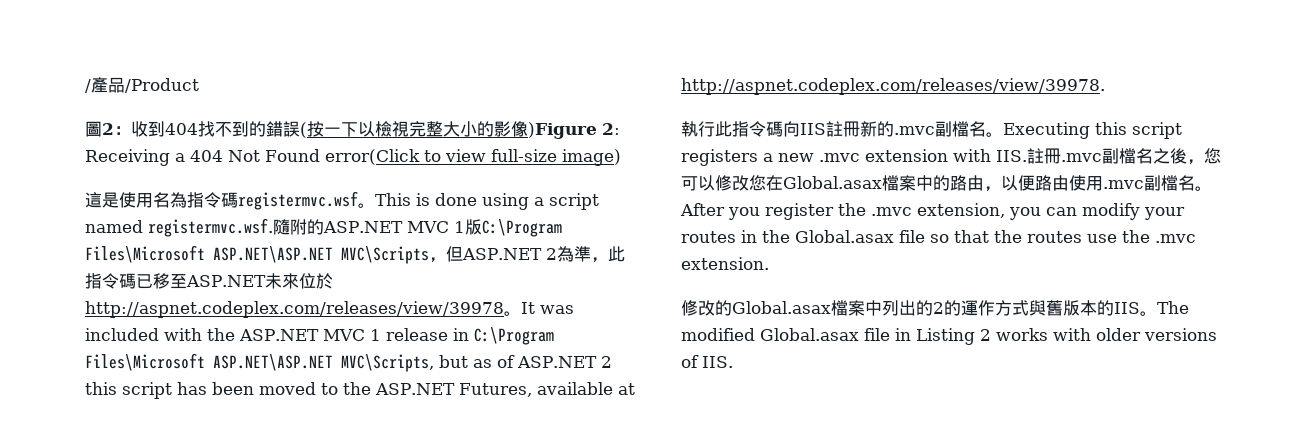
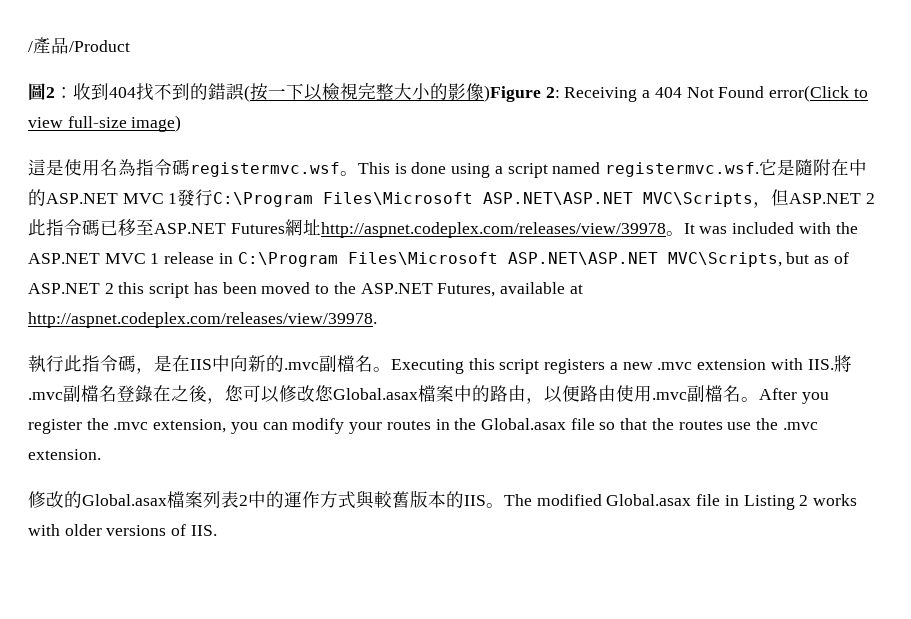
[273,219,307,235] 隨附 -> [759,159,868,176] 它是隨附在中
[464,219,482,235] 版 -> [177,189,214,206] 發行
[556,246,608,263] 為準， -> (876, 198) none
[264,273,333,289] 未來位於 -> [230,219,321,236] Futures網址
[783,121,860,137] 向IIS註冊 -> [136,355,248,374] ，是在IIS中向
[1027,148,1153,164] 註冊.mvc副檔名 -> [833,355,852,372] [28,385,171,402] 將.mvc副檔名登錄在
[766,175,783,191] 在 -> (333, 393) none
[865,300,944,316] 中列出的2 -> [203,491,266,508] 列表2中
(1046, 308) none -> [374,491,392,508] 較

